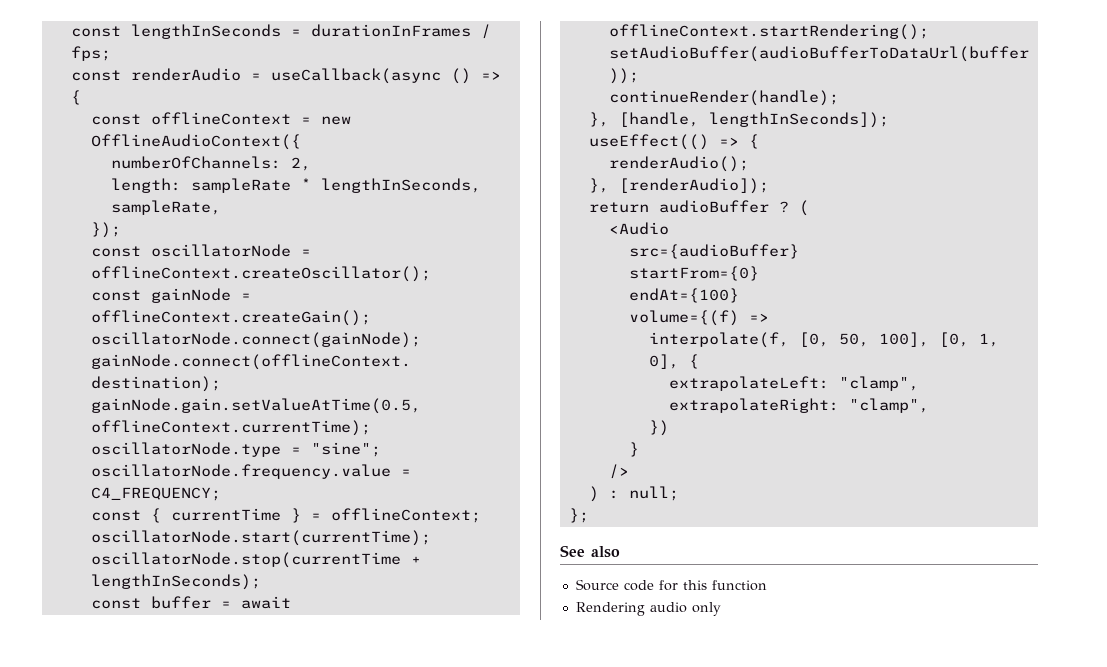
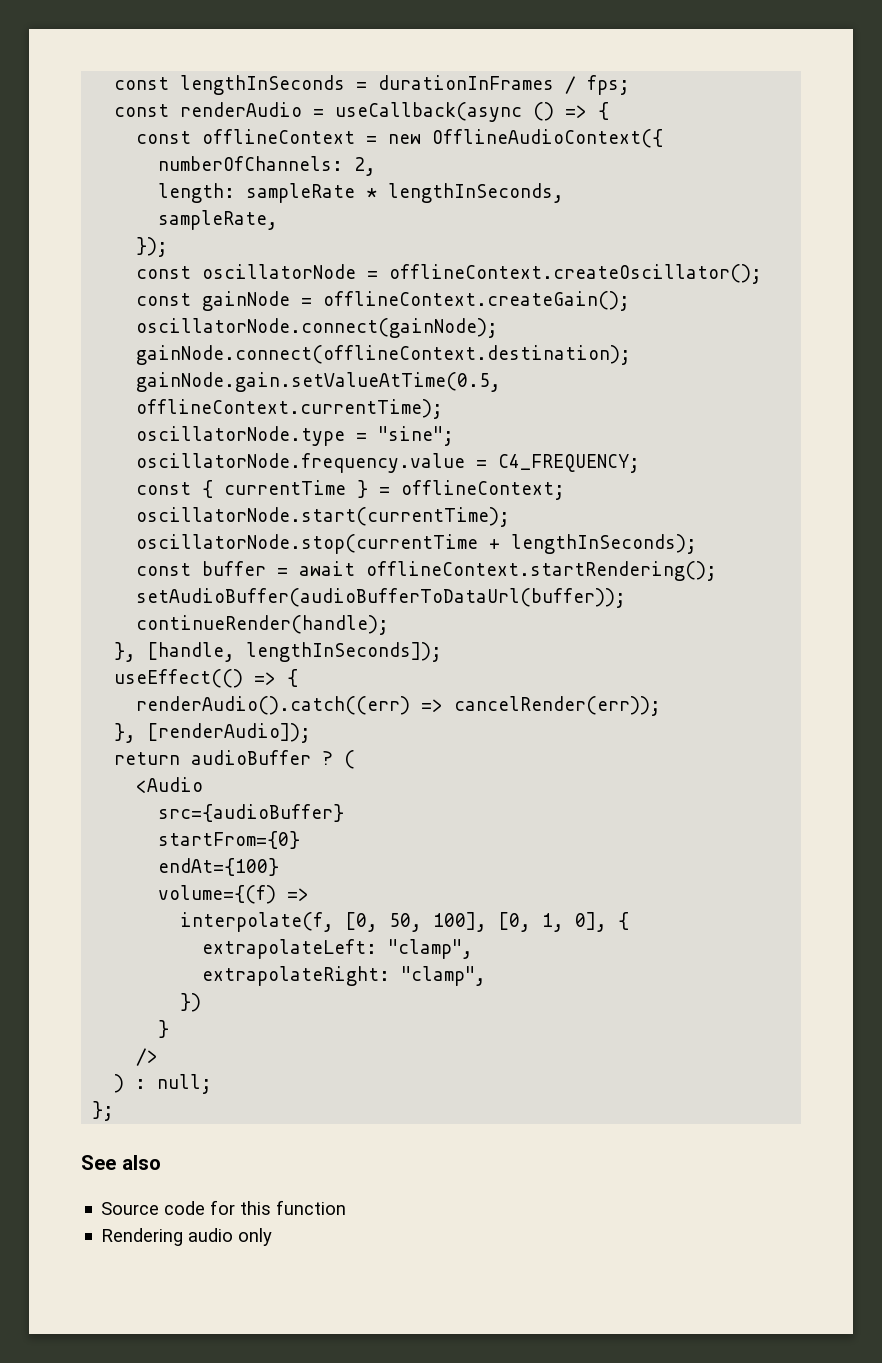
[608,156,749,172] renderAudio(); -> [136,696,662,716] renderAudio().catch((err) => cancelRender(err));

